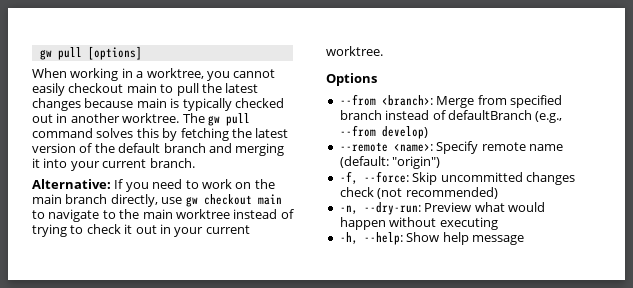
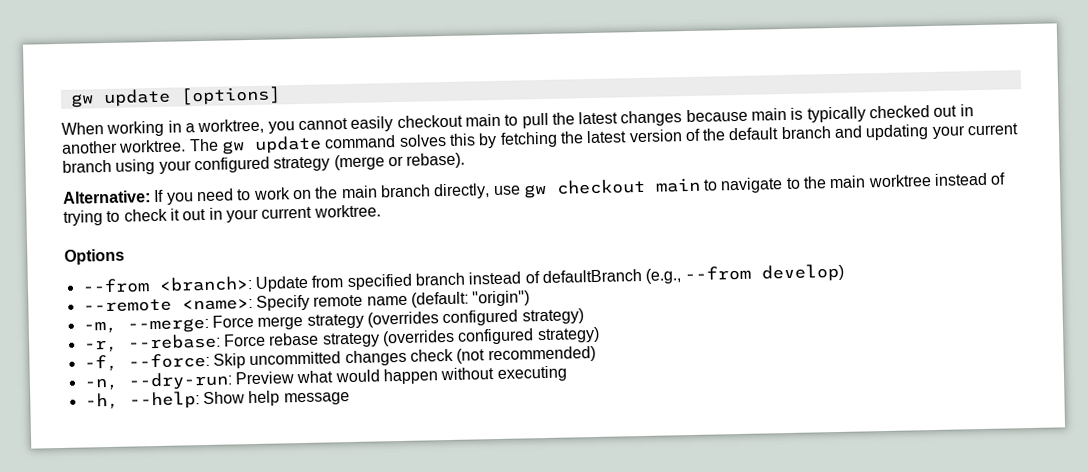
[39,47,82,60] gw pull -> [69,88,171,108] gw update
[225,113,250,126] pull -> [253,135,322,154] update
[235,143,285,156] [32,158,195,171] merging it into your current branch. -> [865,123,1020,141] [62,152,466,175] updating your current branch using your configured strategy (merge or rebase).
[436,96,475,108] Merge -> [254,275,309,292] Update
(441, 162) none -> [82,308,584,334] [83,326,600,353] // -m, --merge: Force merge strategy (overrides configured strategy) // -r, --rebase: Force rebase strategy (overrides configured strategy)

